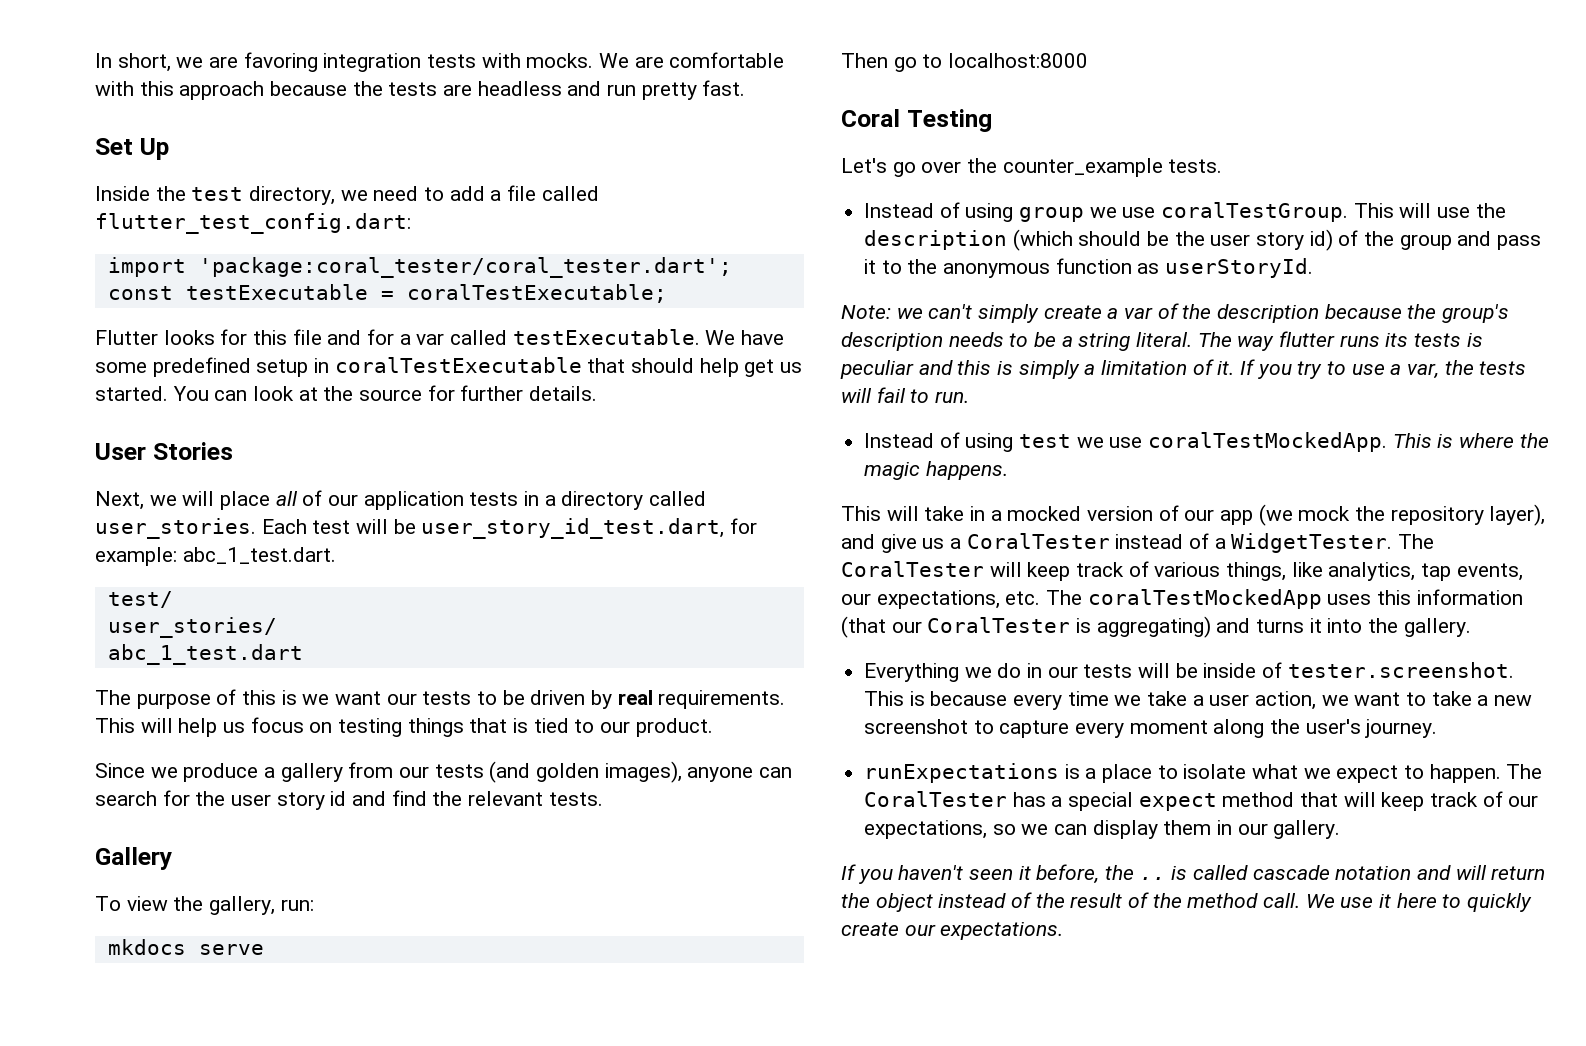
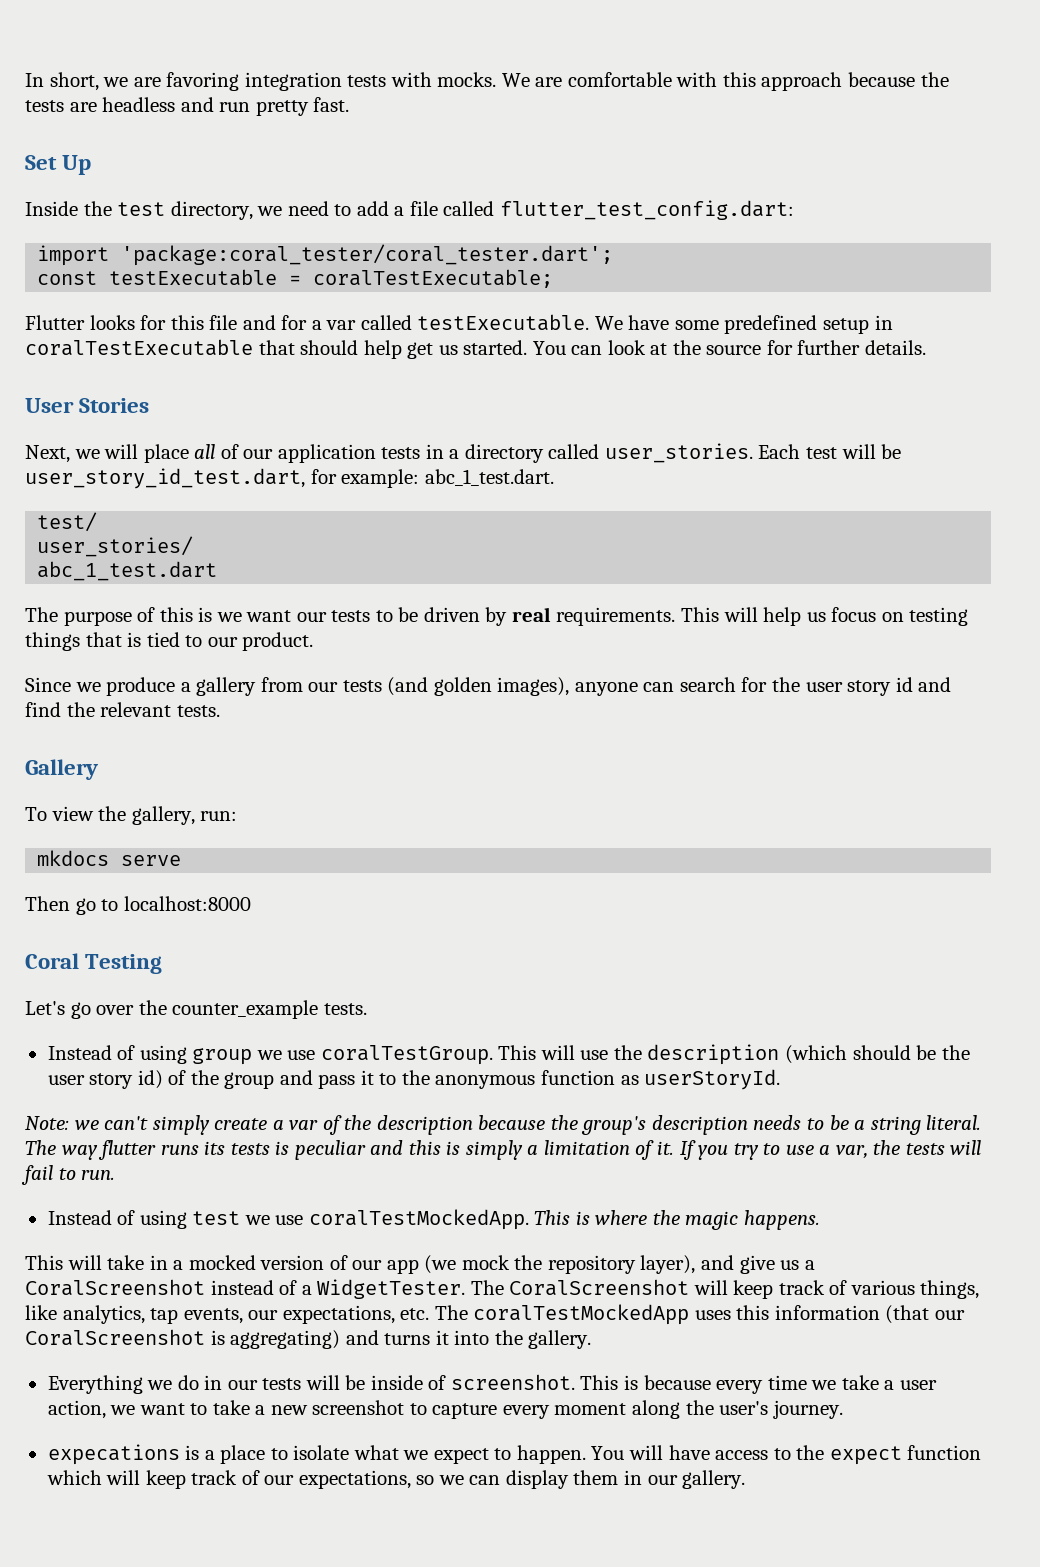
[966,533,1110,549] CoralTester -> [25,1279,205,1296] CoralScreenshot
[841,561,984,577] CoralTester -> [509,1279,690,1296] CoralScreenshot
[927,617,1071,633] CoralTester -> [25,1329,205,1346] CoralScreenshot
[1287,662,1514,678] tester.screenshot. -> [450,1374,575,1390] screenshot.
[864,763,1060,783] runExpectations -> [47,1444,180,1465] expecations
[1506,764,1543,779] [864,791,1339,811] The CoralTester has a special expect method that -> [591,1445,982,1465] [46,1470,102,1485] You will have access to the expect function which
[841,864,1546,884] [841,892,1533,912] [841,922,1064,940] // If you haven't seen it before, the .. is called cascade notation and will return the object instead of the result of the method call. We use it here to quickly create our expectations. -> (746, 1479) none

